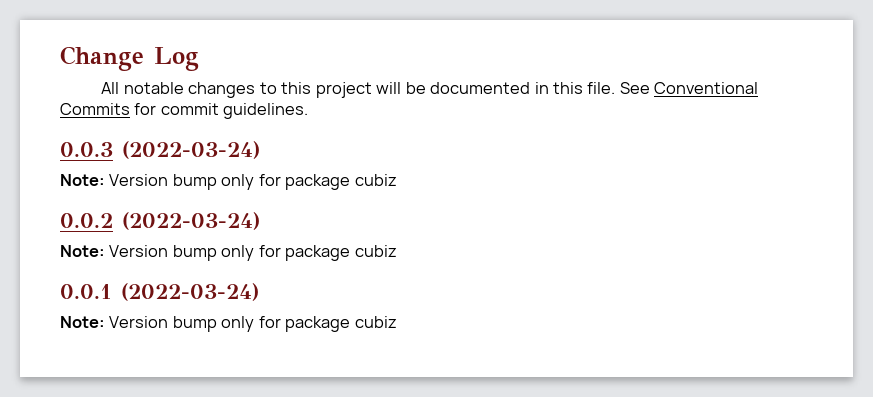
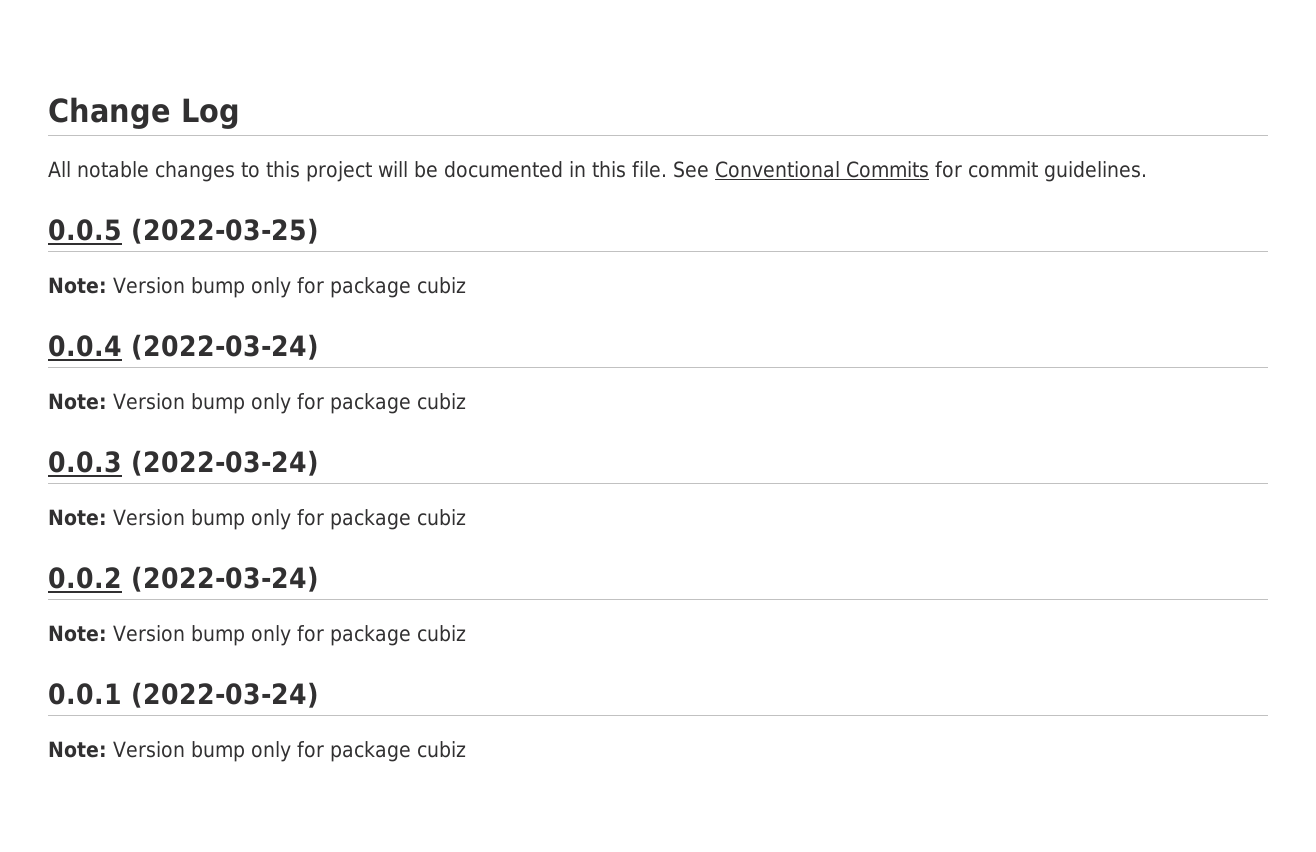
(309, 111) none -> [48,218,319,244] [48,277,466,298] [48,334,319,360] [48,393,466,414] // 0.0.5 (2022-03-25) // Note: Version bump only for package cubiz // 0.0.4 (2022-03-24) // Note: Version bump only for package cubiz

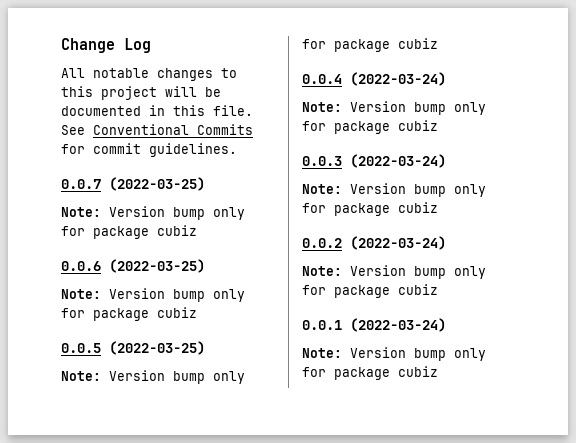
(1147, 171) none -> [61,177,205,191] [61,206,245,220] [61,225,197,239] [61,259,205,273] [61,288,245,302] [61,307,197,321] // 0.0.7 (2022-03-25) // Note: Version bump only for package cubiz // 0.0.6 (2022-03-25) // Note: Version bump only for package cubiz

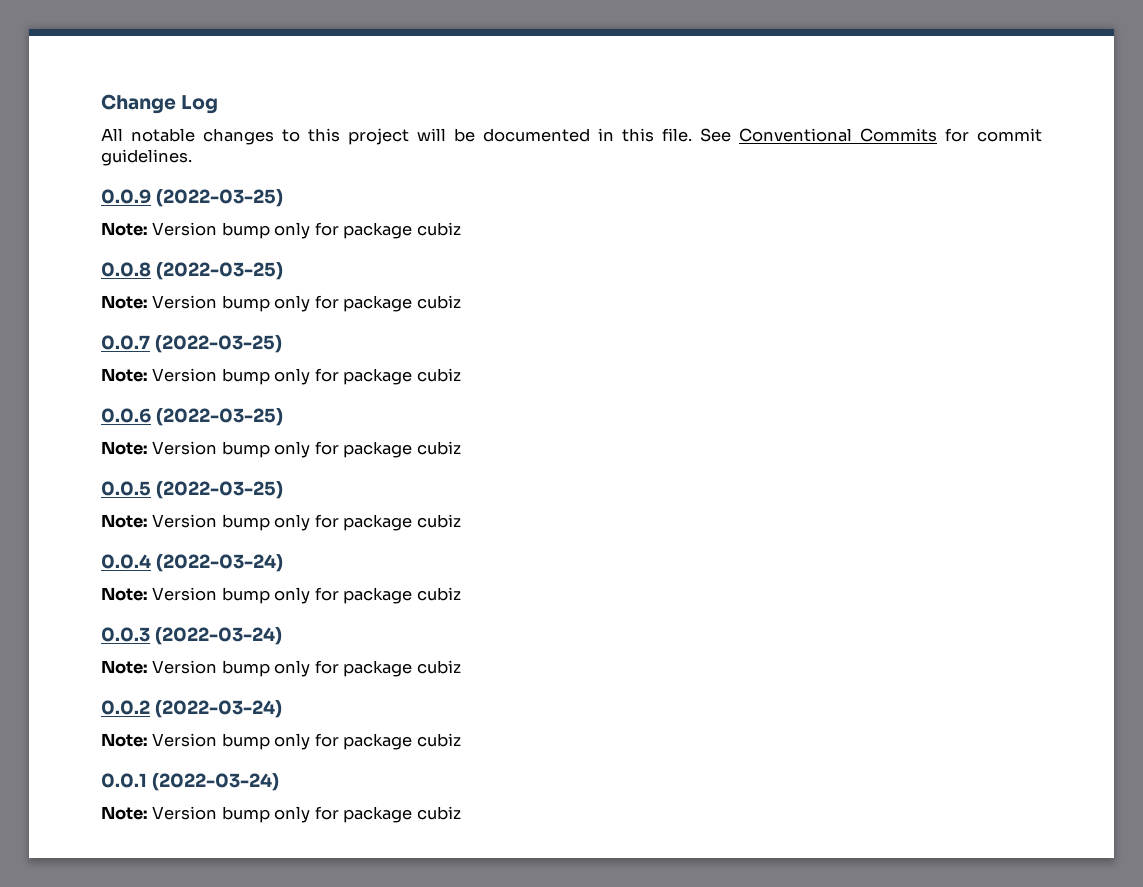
(237, 150) none -> [101,189,283,207] [101,222,461,239] [101,262,283,280] [101,295,461,312] // 0.0.9 (2022-03-25) // Note: Version bump only for package cubiz // 0.0.8 (2022-03-25) // Note: Version bump only for package cubiz

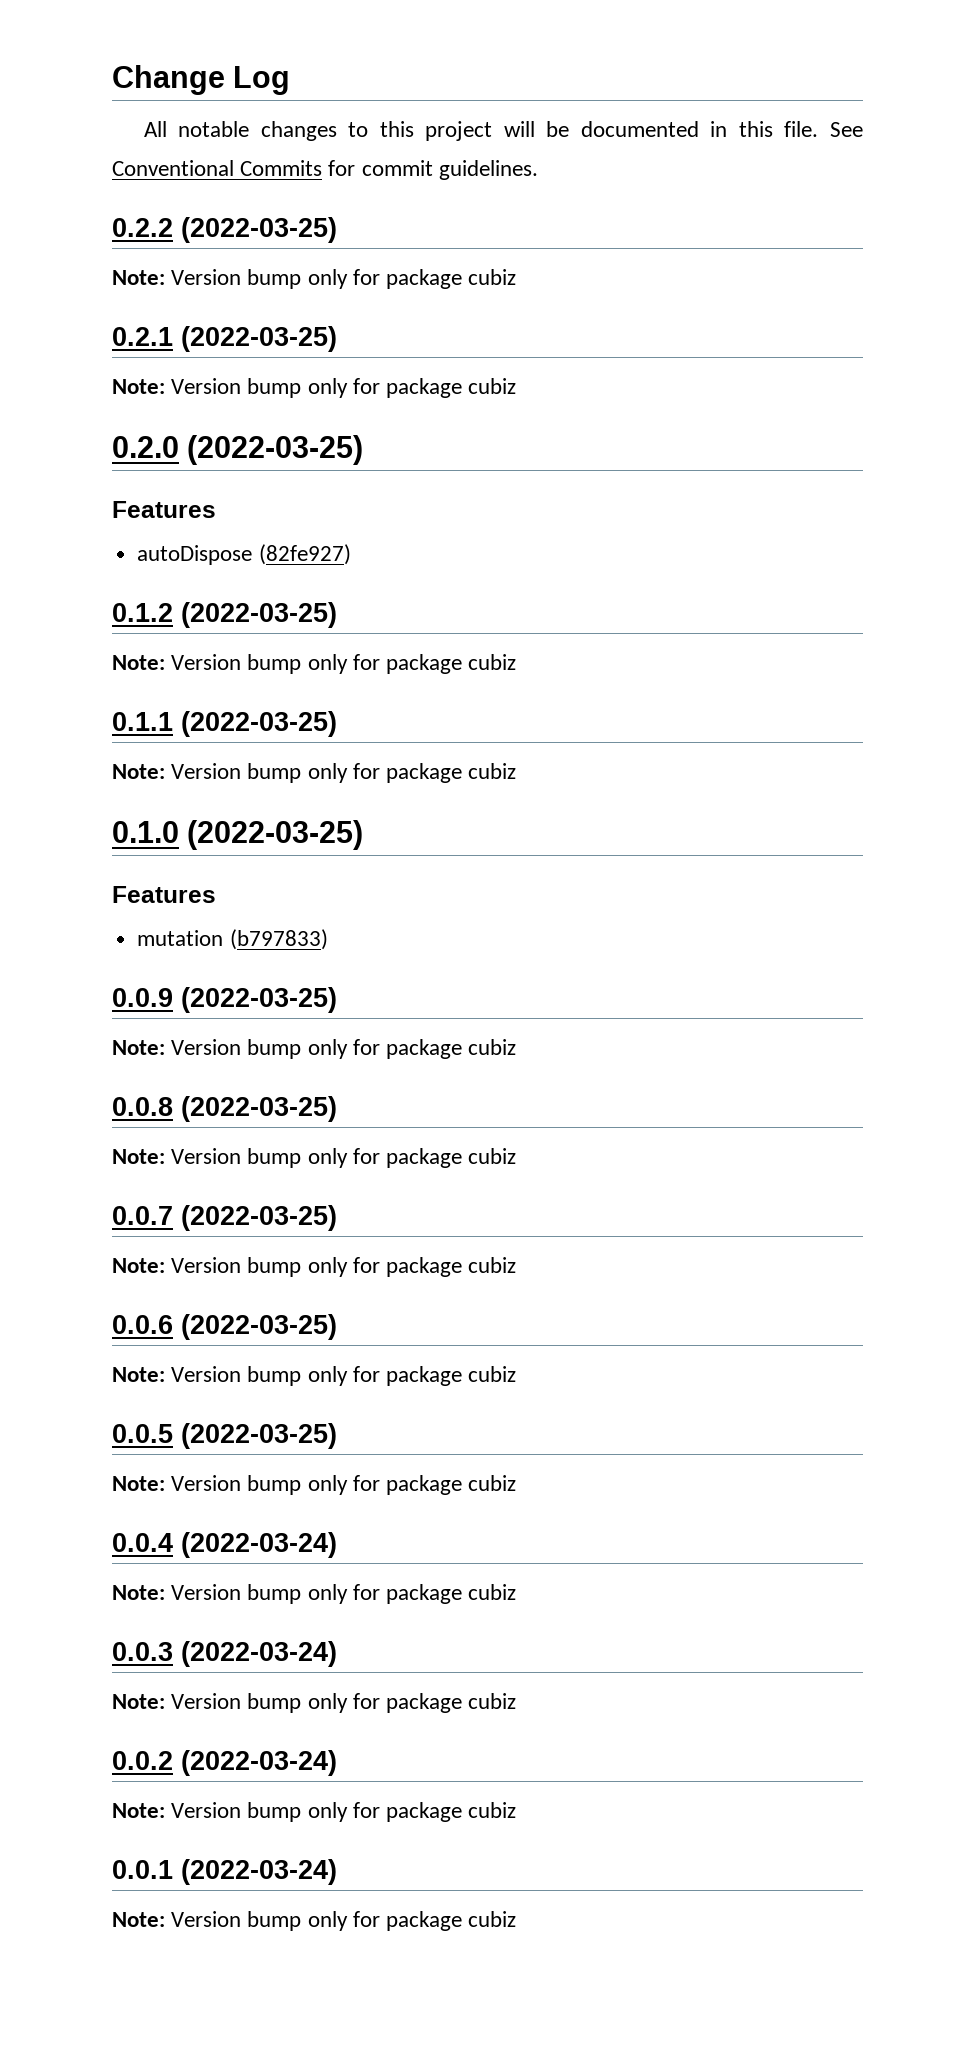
(192, 157) none -> [112,217,337,243] [112,269,517,289] [112,326,337,352] [112,378,517,398] [112,435,364,465] [112,501,216,518] [137,544,351,565] [112,602,337,628] [112,654,517,674] [112,711,337,737] [112,763,517,783] [112,820,364,850] [112,886,216,903] [137,929,328,950] // 0.2.2 (2022-03-25) // Note: Version bump only for package cubiz // 0.2.1 (2022-03-25) // Note: Version bump only for package cubiz // 0.2.0 (2022-03-25) // Features // autoDispose (82fe927) // 0.1.2 (2022-03-25) // Note: Version bump only for package cubiz // 0.1.1 (2022-03-25) // Note: Version bump only for package cubiz // 0.1.0 (2022-03-25) // Features // mutation (b797833)

